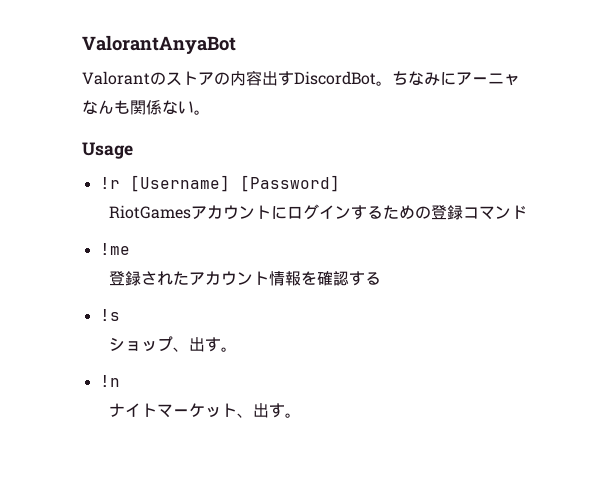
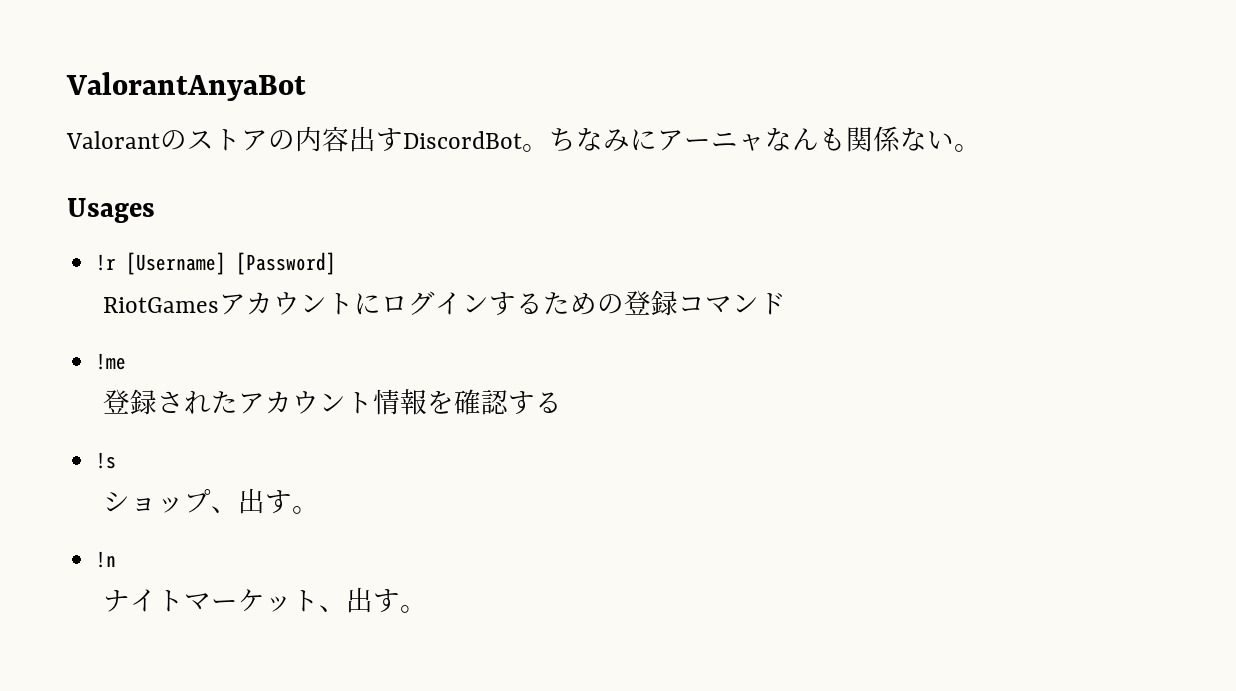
[82,142,133,159] Usage -> [67,198,155,223] Usages

